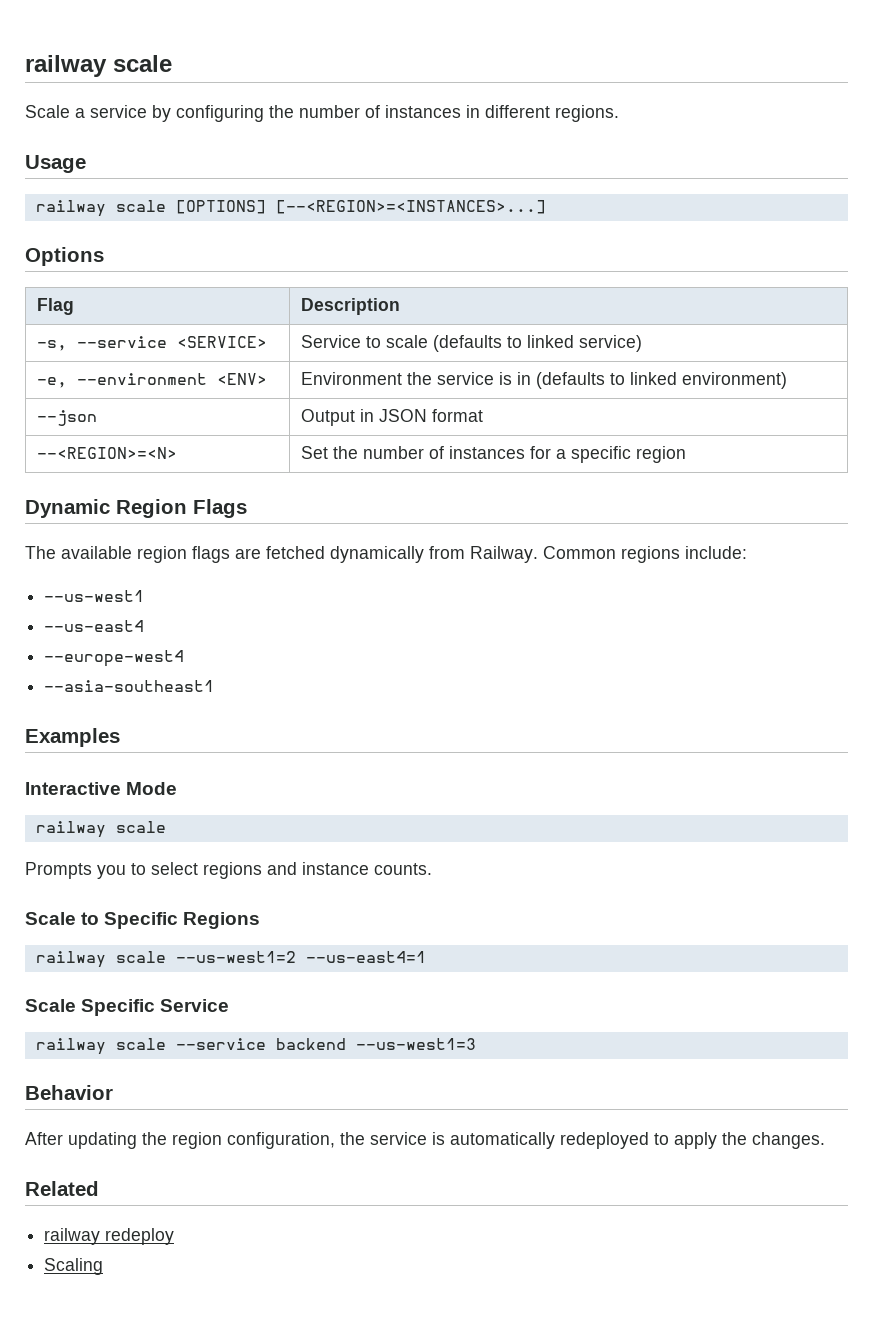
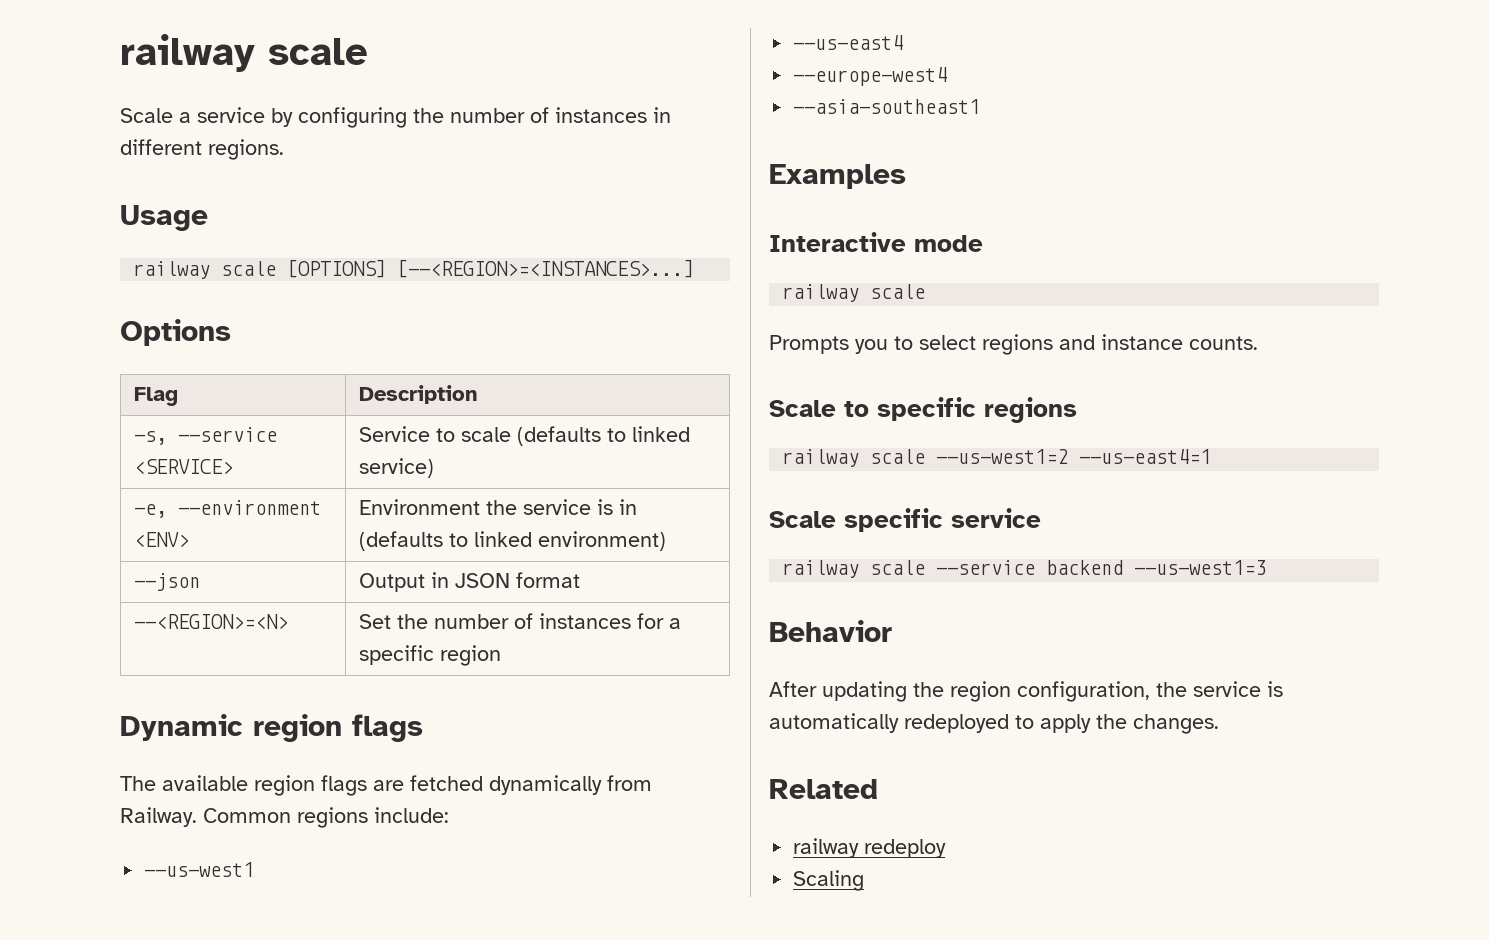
[116,499,247,518] Region Flags -> [253,714,423,742] region flags
[126,782,178,795] Mode -> [914,235,983,252] mode
[104,912,261,929] Specific Regions -> [877,397,1077,423] specific regions
[81,999,230,1016] Specific Service -> [844,508,1041,532] specific service

